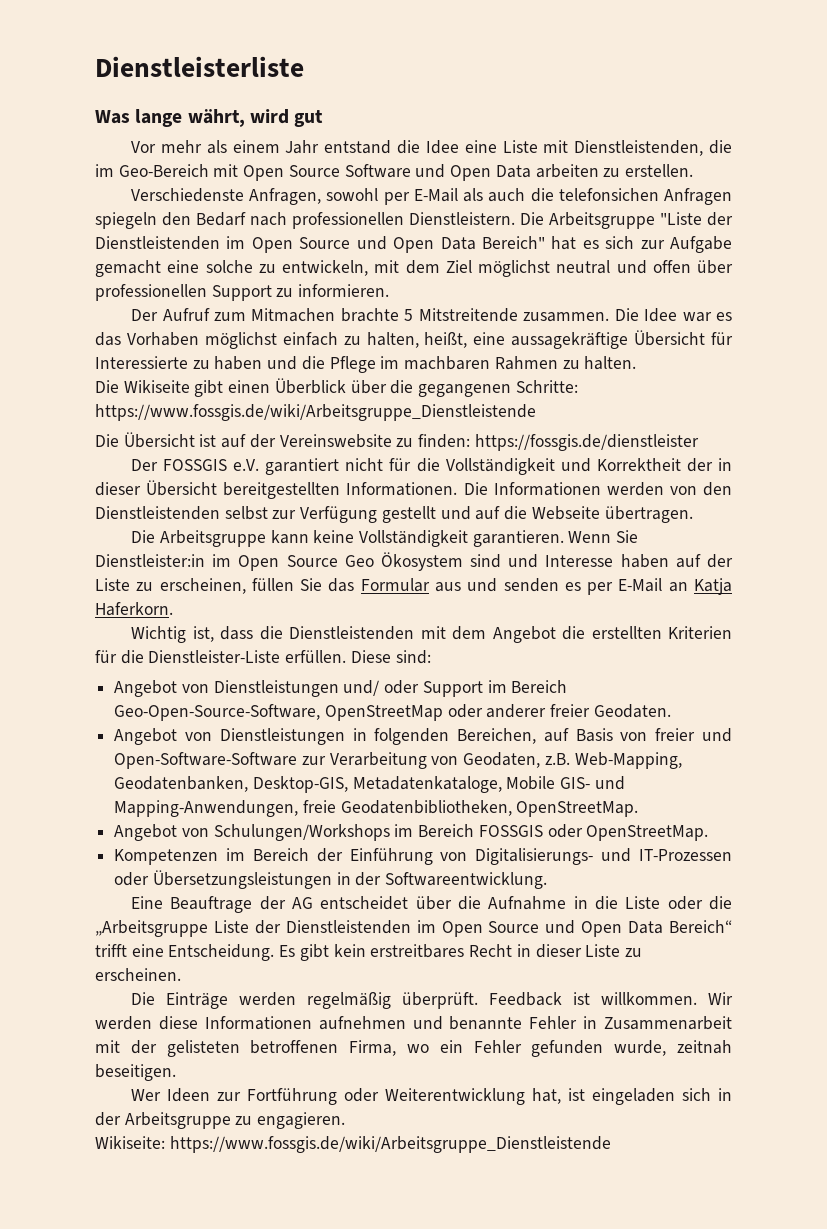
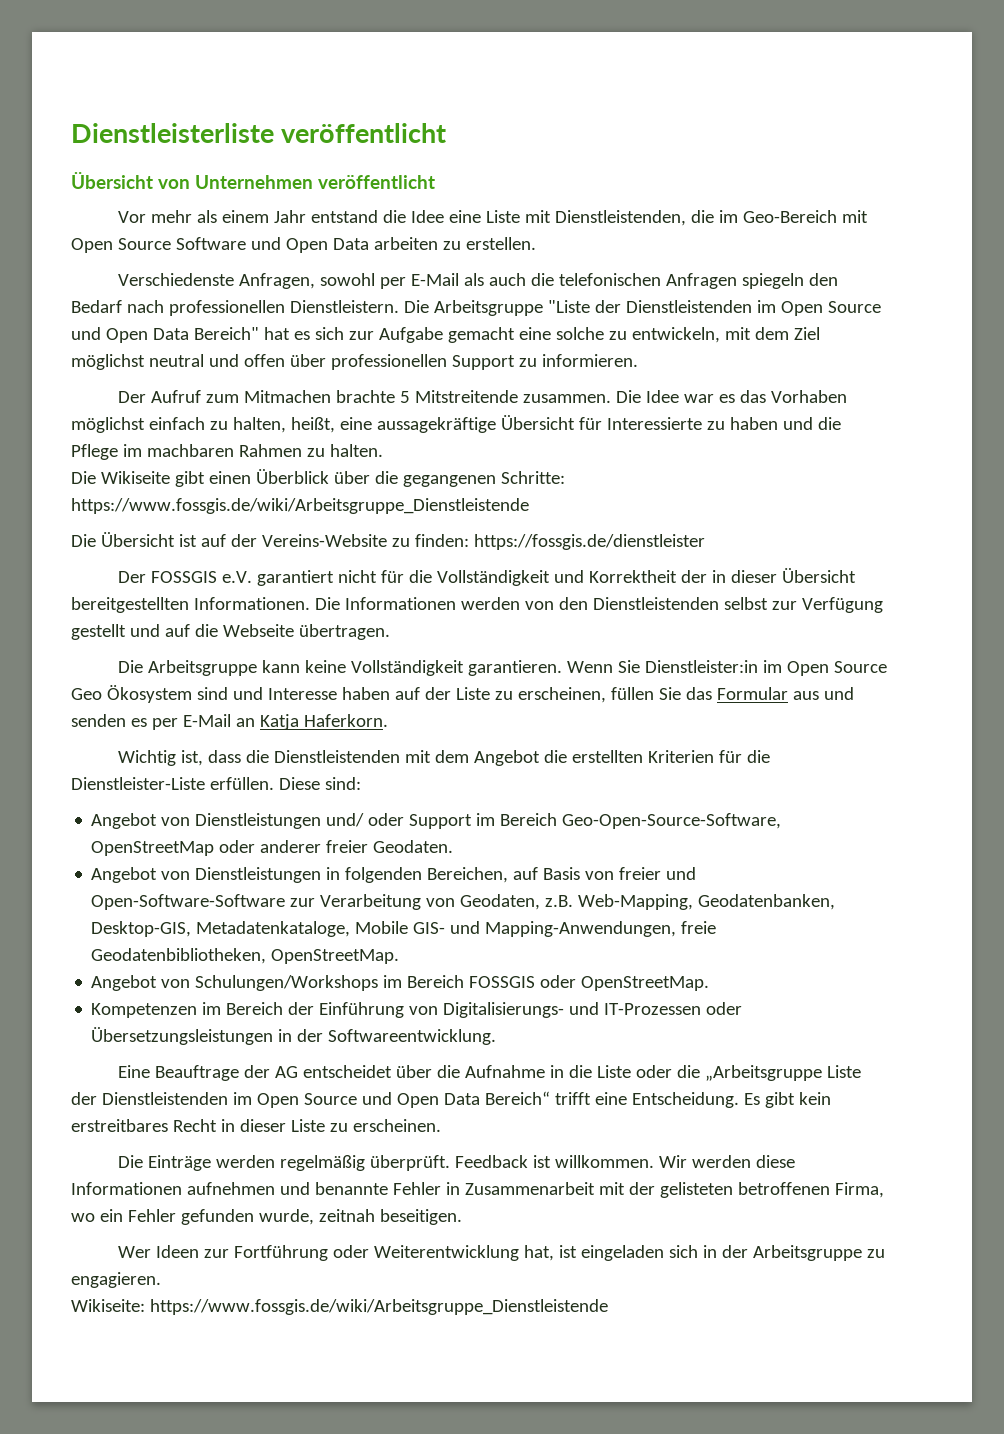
[95,109,324,127] // Was lange währt, wird gut -> [281,123,447,143] [71,172,435,189] veröffentlicht // Übersicht von Unternehmen veröffentlicht
[558,188,659,201] telefonsichen -> [558,273,661,286] telefonischen
[279,434,392,448] Vereinswebsite -> [261,534,387,547] Vereins-Website

